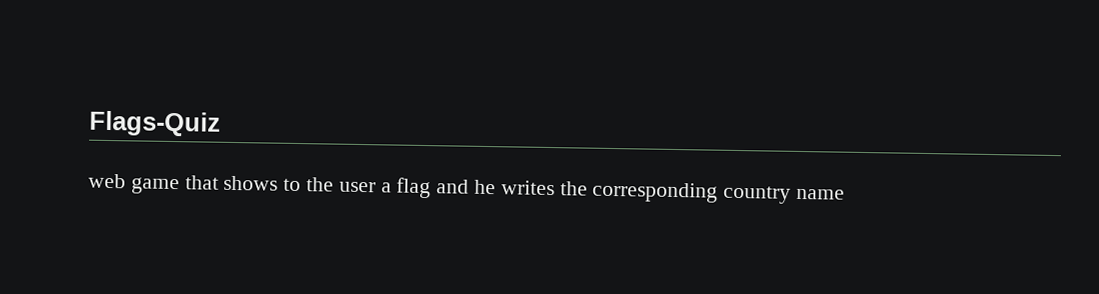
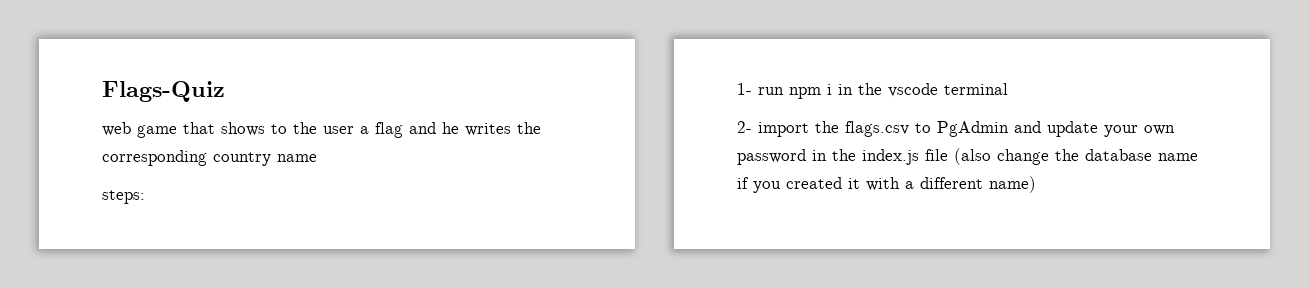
(846, 194) none -> [102,190,145,204] [737,83,1008,99] [737,121,1175,137] [737,148,1198,165] [737,176,1036,193] // steps: // 1- run npm i in the vscode terminal // 2- import the flags.csv to PgAdmin and update your own password in the index.js file (also change the database name if you created it with a different name)

